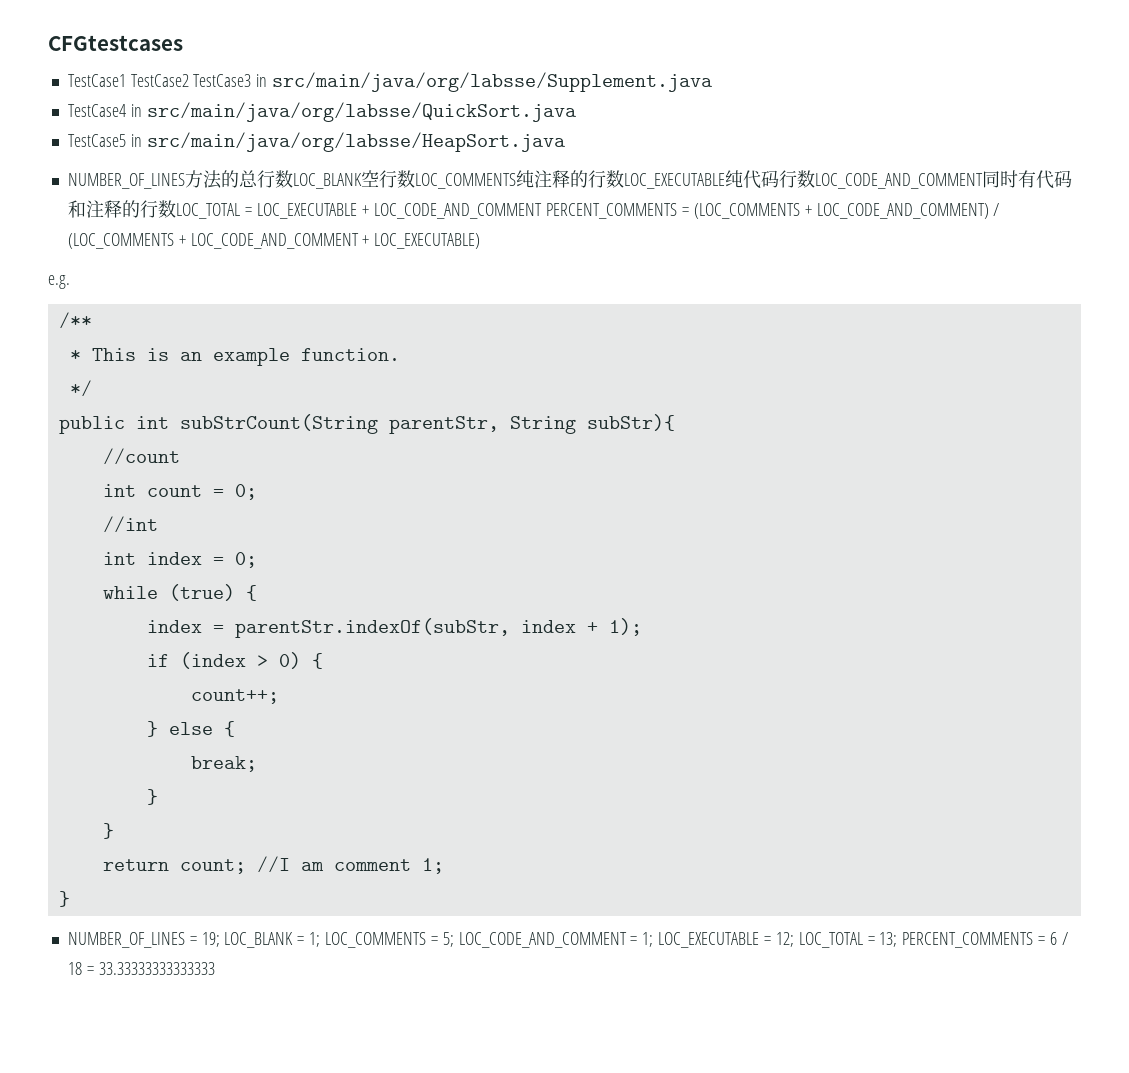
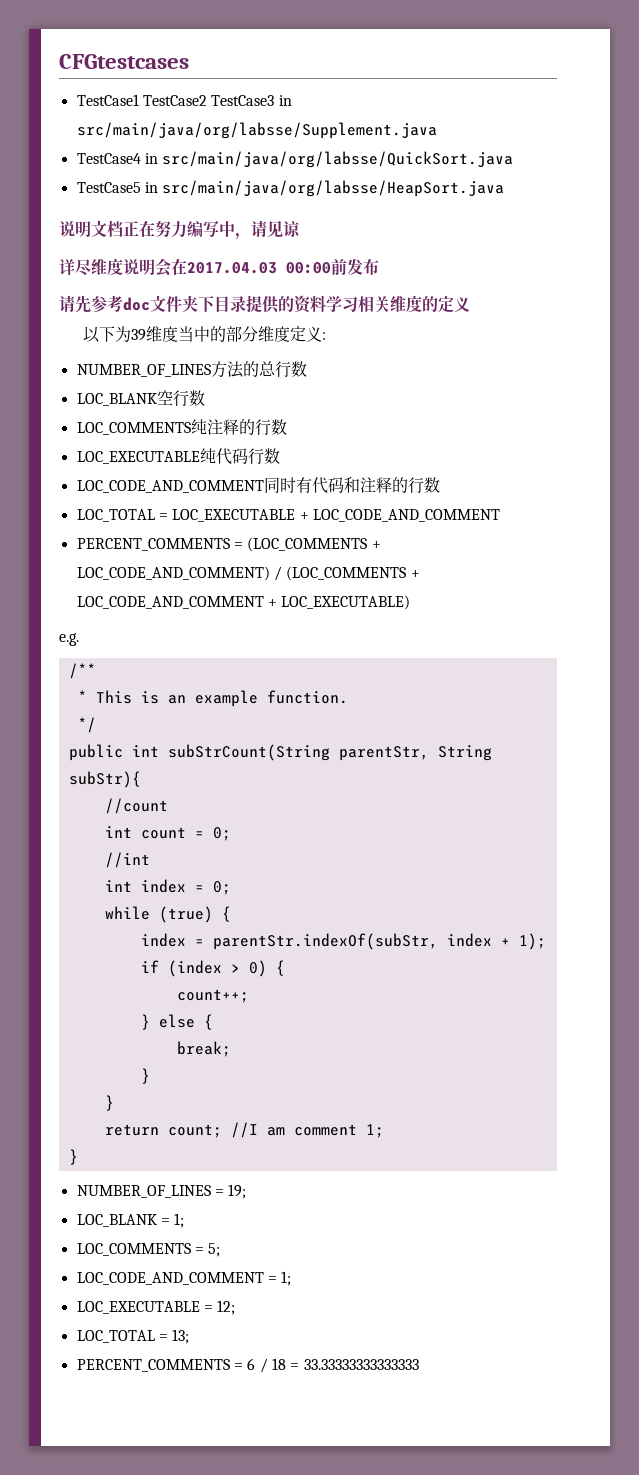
(565, 142) none -> [59,220,300,240] [59,258,379,277] [59,295,470,314] [82,326,326,343] // 说明文档正在努力编写中，请见谅 // 详尽维度说明会在2017.04.03 00:00前发布 // 请先参考doc文件夹下目录提供的资料学习相关维度的定义 // 以下为39维度当中的部分维度定义:
(293, 179) none -> (307, 369) //
(415, 179) none -> (205, 398) //
(624, 179) none -> (287, 427) //
(815, 179) none -> (280, 456) //
(176, 209) none -> (440, 485) //
(543, 211) none -> (500, 515) //
(220, 939) none -> (247, 1191) //
(321, 939) none -> (185, 1220) //
(454, 939) none -> (221, 1250) //
(654, 939) none -> (292, 1278) //
(794, 939) none -> (236, 1307) //
(898, 939) none -> (190, 1336) //

